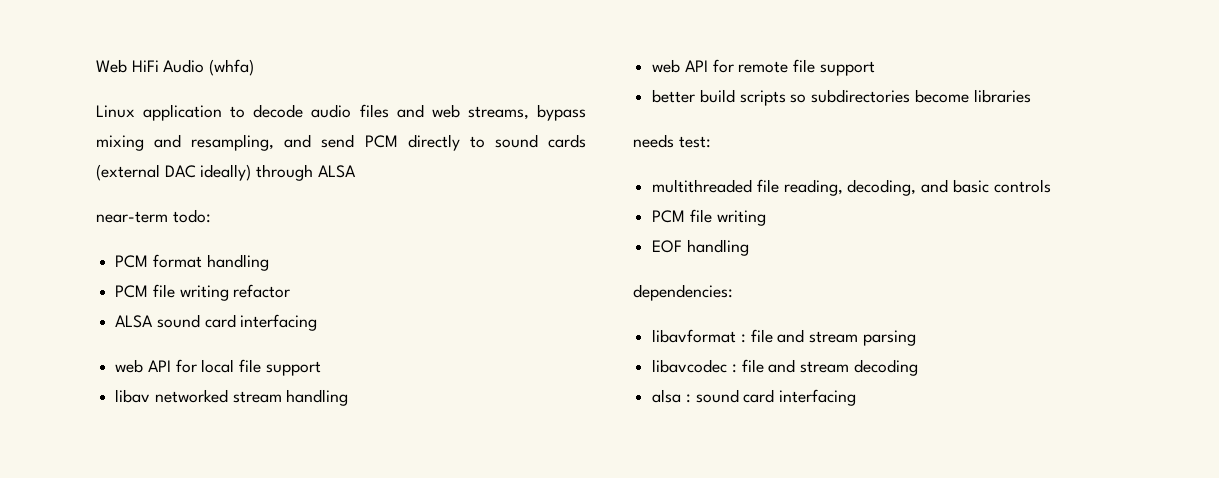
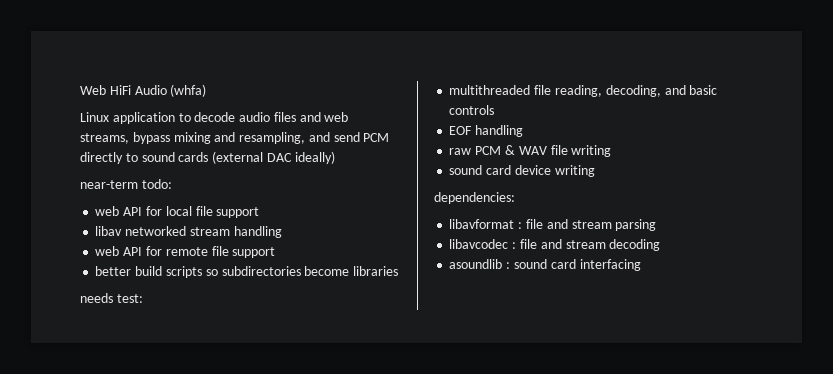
[256,164,356,181] through ALSA -> (335, 157) none
[115,254,269,271] [115,284,291,301] [115,314,318,331] // PCM format handling // PCM file writing refactor // ALSA sound card interfacing -> (172, 184) none
[652,209,766,226] [652,239,749,256] PCM file writing // EOF handling -> [449,125,524,137] [449,145,612,157] [449,165,595,177] EOF handling // raw PCM & WAV file writing // sound card device writing
[652,389,682,403] alsa -> [449,259,503,269] asoundlib

